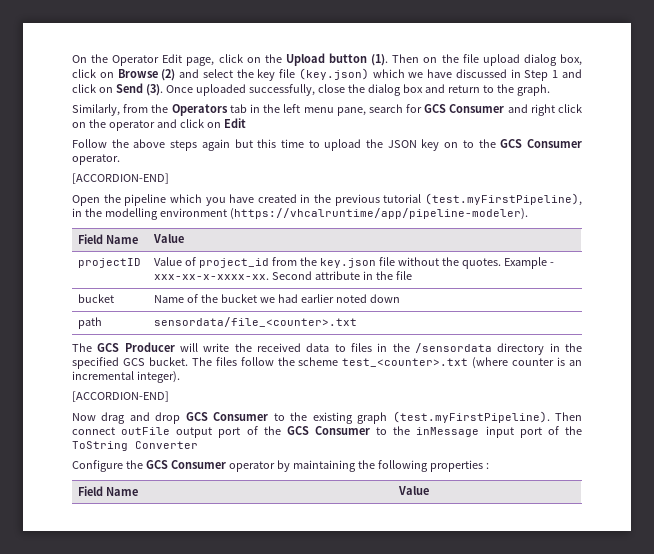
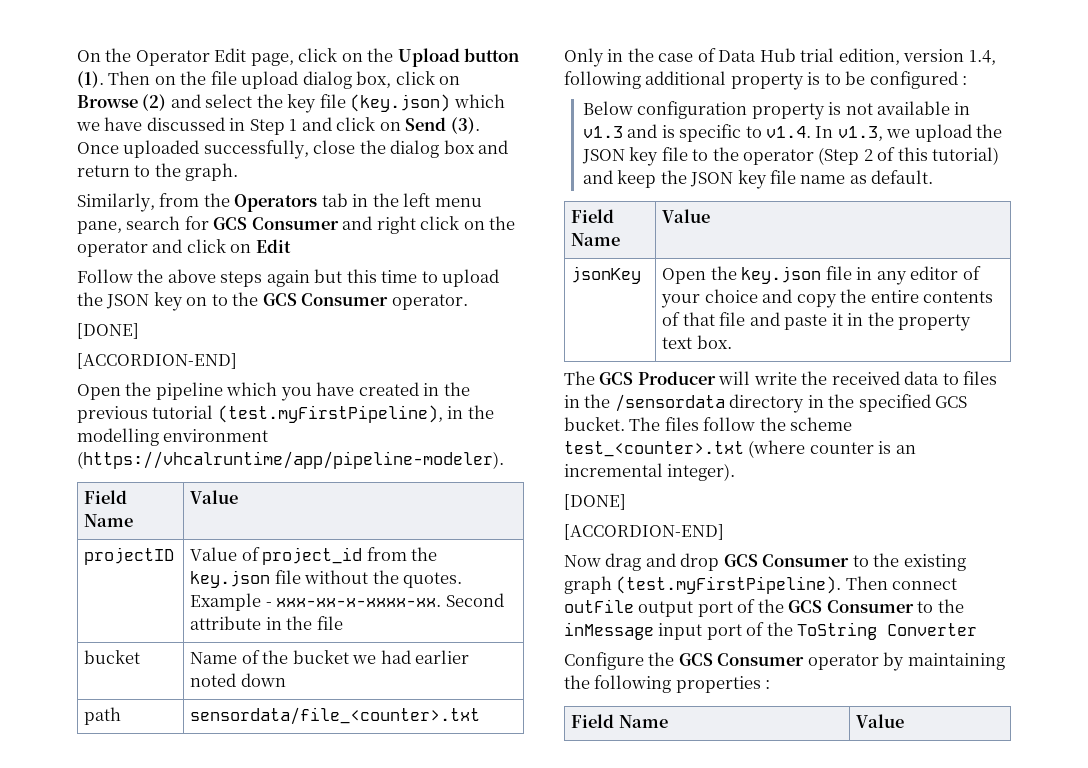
(120, 159) none -> [77,323,139,339] // [DONE]
(358, 322) none -> [564,48,996,67] [564,71,968,90] [582,101,971,120] [582,124,1003,142] [581,147,1000,166] [582,170,934,189] [571,209,615,223] [571,233,621,246] [662,209,711,223] [571,266,642,284] [662,266,981,285] [661,289,994,308] [662,312,971,331] [662,335,732,349] // Only in the case of Data Hub trial edition, version 1.4, following additional property is to be configured : // Below configuration property is not available in v1.3 and is specific to v1.4. In v1.3, we upload the JSON key file to the operator (Step 2 of this tutorial) and keep the JSON key file name as default. // Field Name | Value // jsonKey | Open the key.json file in any editor of your choice and copy the entire contents of that file and paste it in the property text box.
(180, 377) none -> [564,494,626,510] // [DONE]

